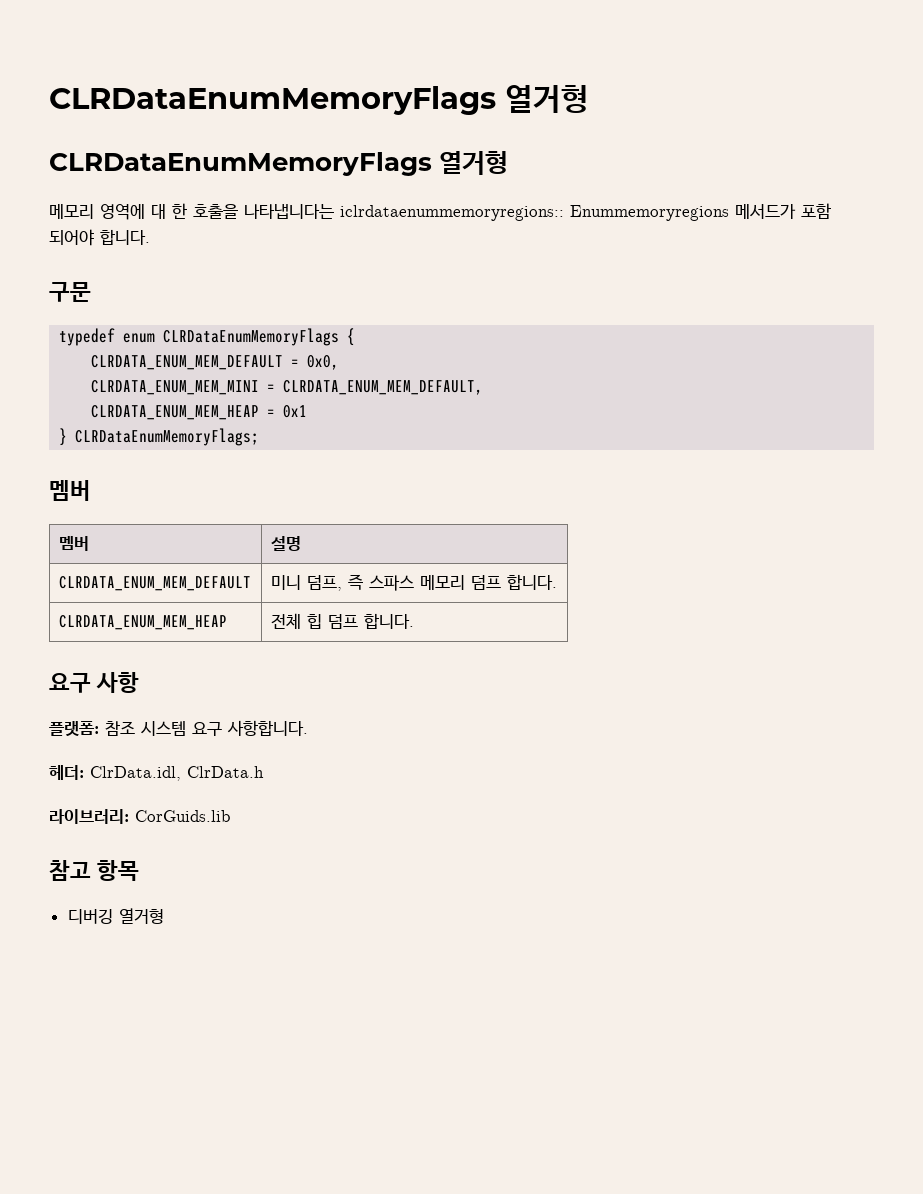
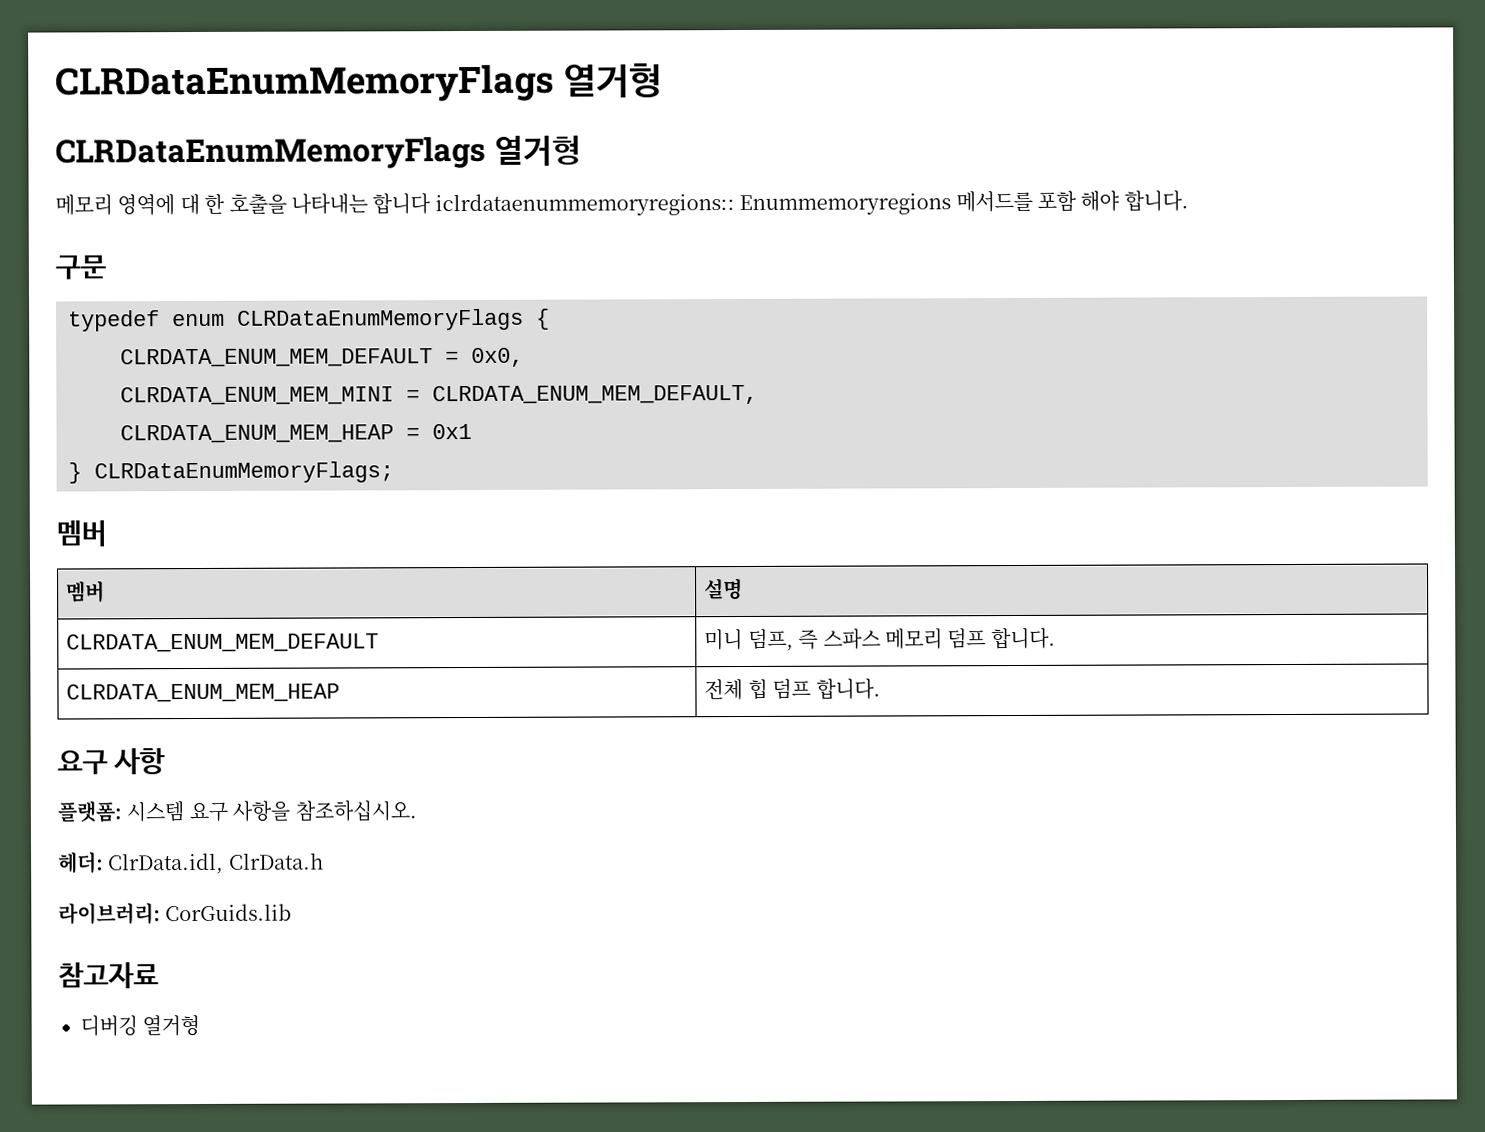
[244,203,831,221] [49,229,94,246] 나타냅니다는 iclrdataenummemoryregions:: Enummemoryregions 메서드가 포함 되어야 -> [291,190,1121,217] 나타내는 합니다 iclrdataenummemoryregions:: Enummemoryregions 메서드를 포함 해야
[105,721,135,736] 참조 -> (122, 811) none
[227,720,308,736] 사항합니다. -> [232,800,417,822] 사항을 참조하십시오.
[49,860,140,881] 참고 항목 -> [58,962,159,989] 참고자료

